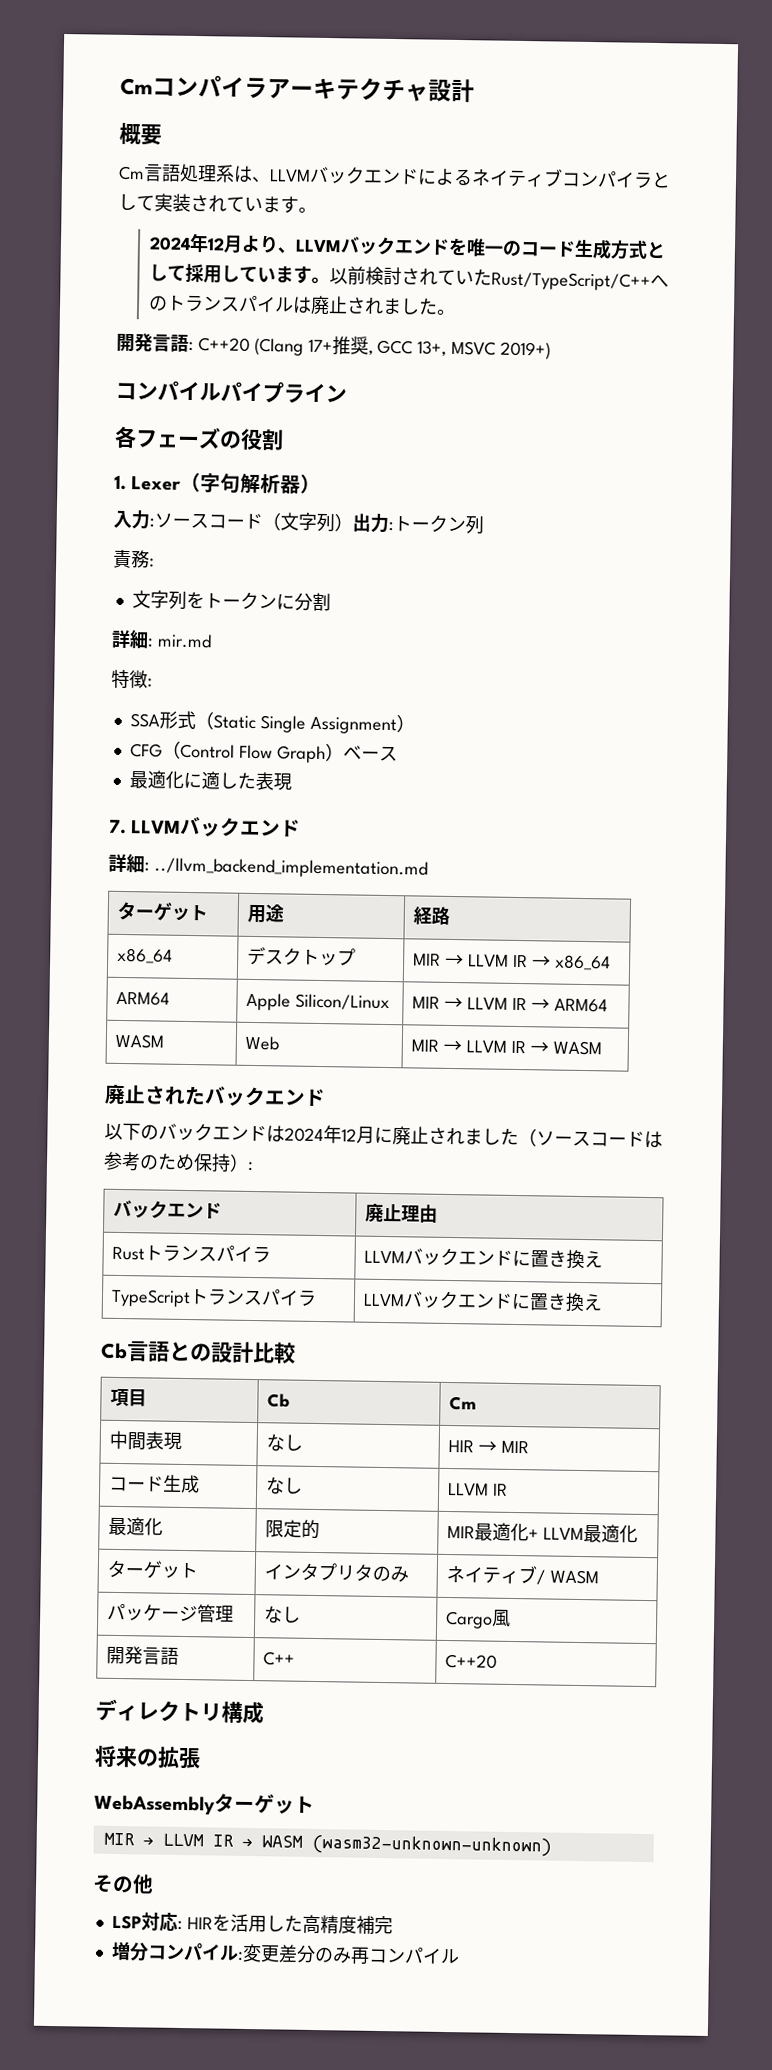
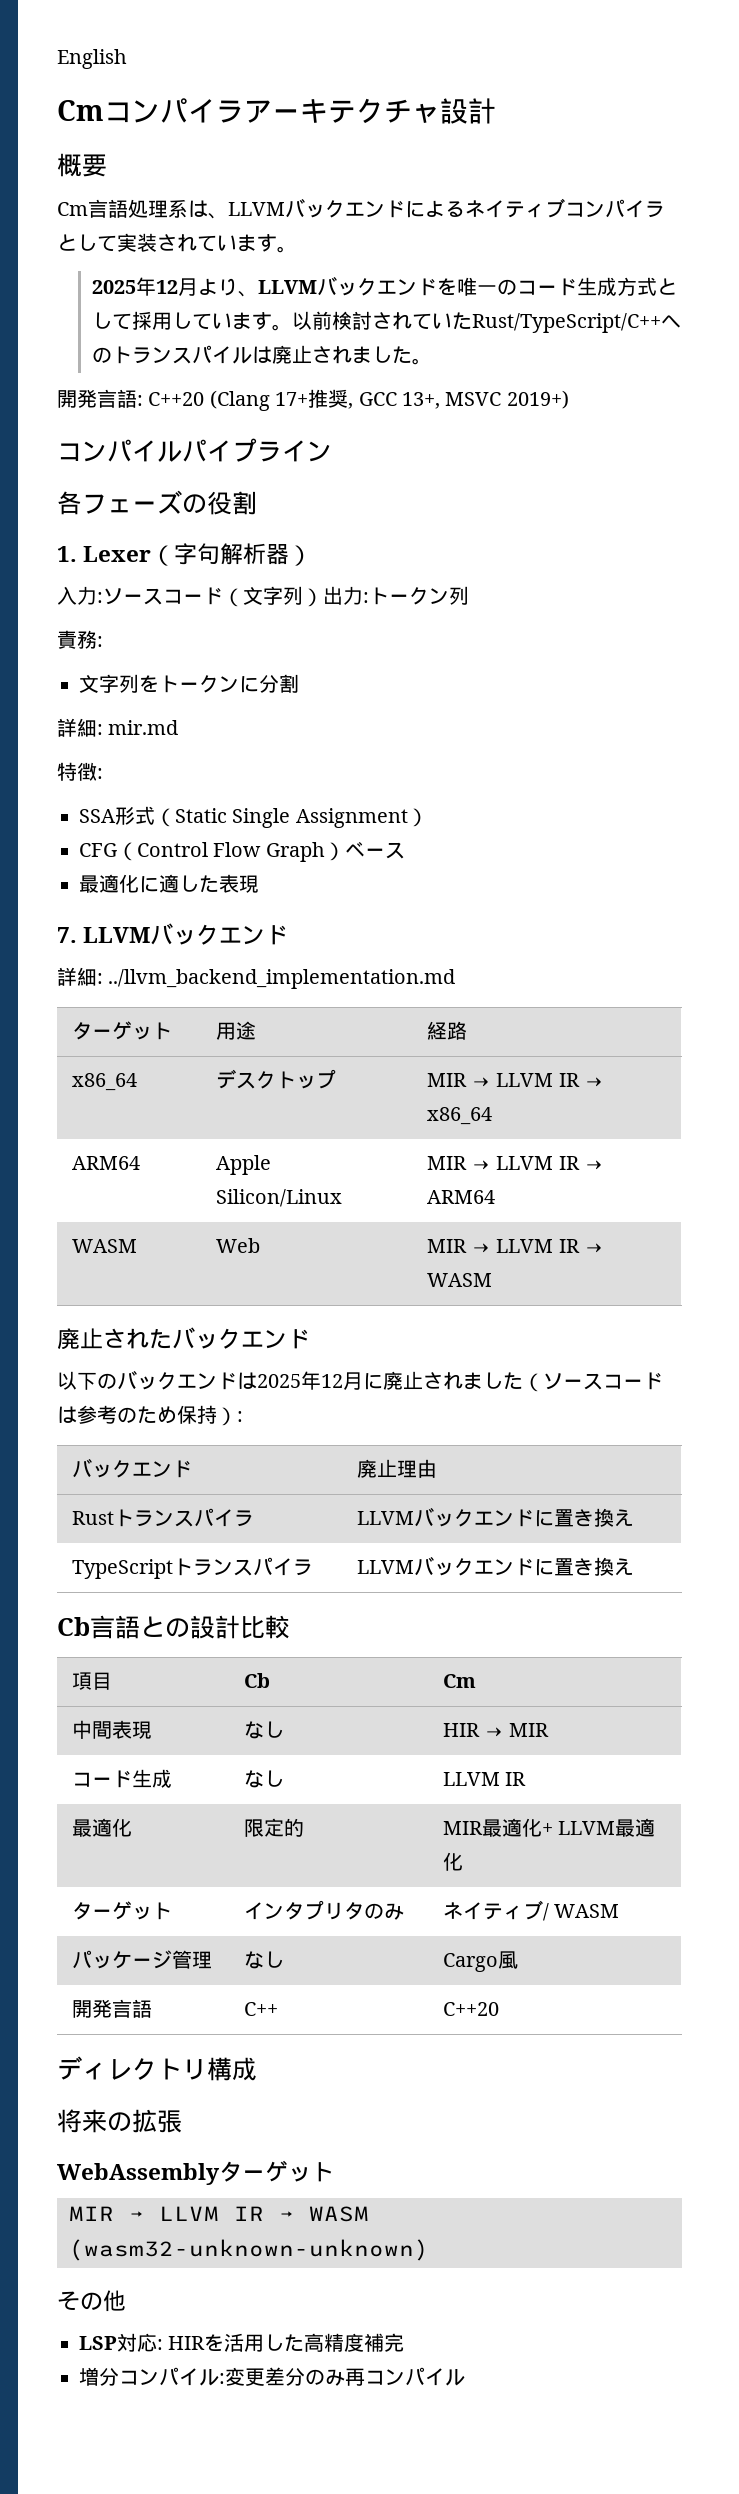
(120, 86) none -> [57,49,127,69] English //
[149,236,192,251] 2024 -> [91,280,136,294] 2025
[284,1127,324,1143] 2024 -> [257,1374,301,1388] 2025

